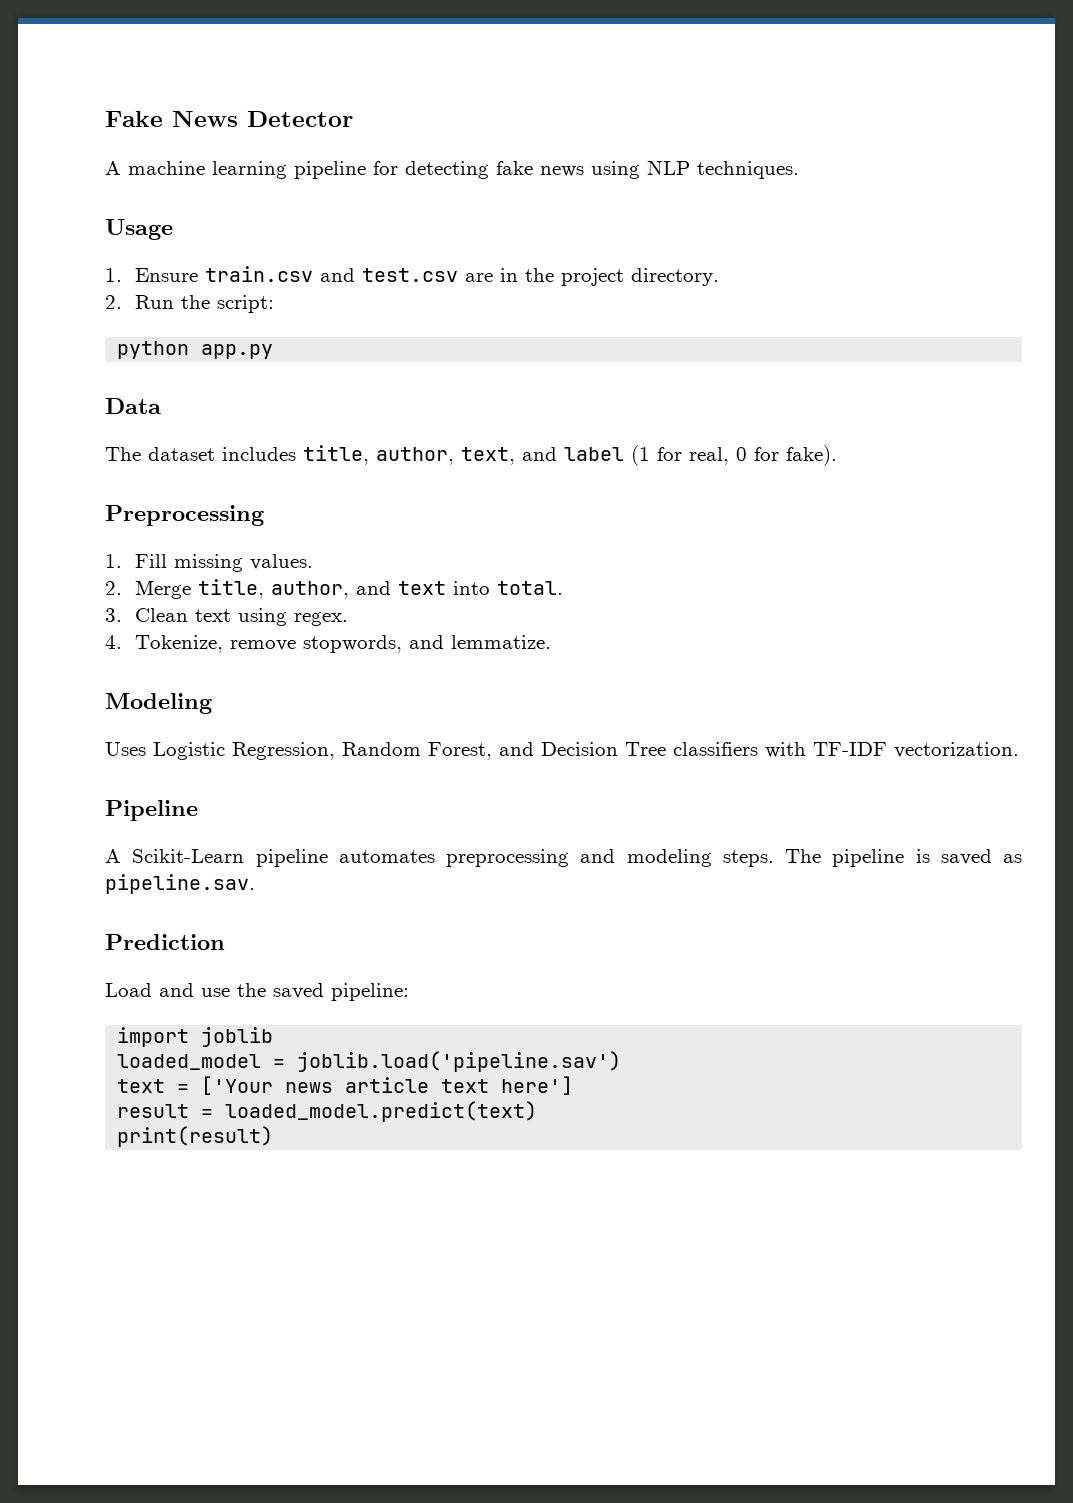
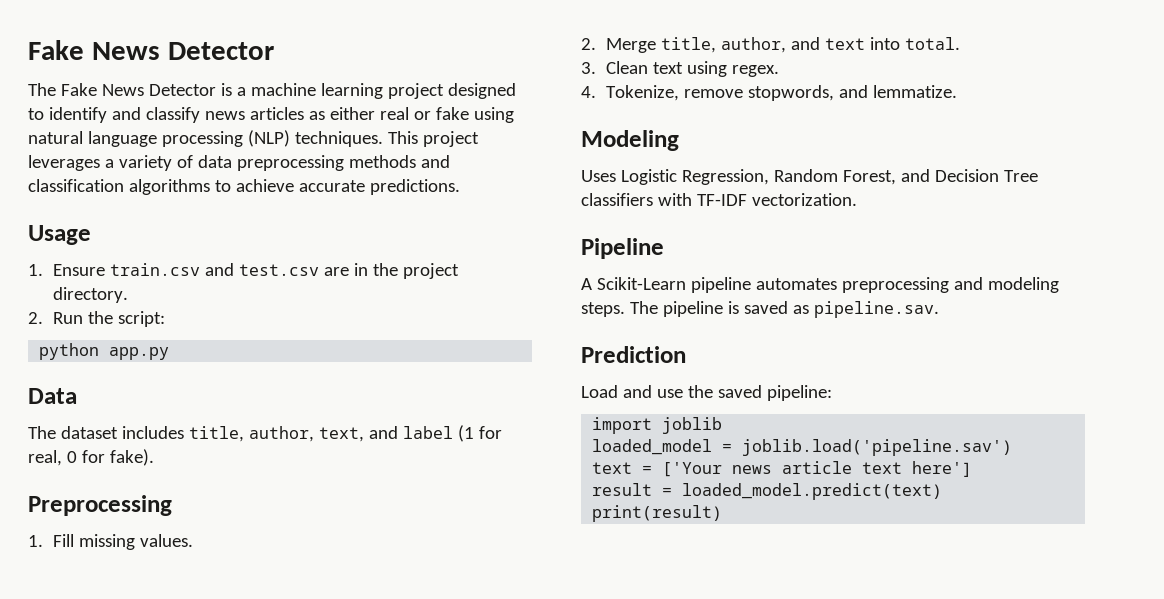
[105,160,799,179] A machine learning pipeline for detecting fake news using NLP techniques. -> [28,83,516,99] [28,107,514,123] [28,130,479,147] [28,155,450,171] [28,179,460,195] The Fake News Detector is a machine learning project designed to identify and classify news articles as either real or fake using natural language processing (NLP) techniques. This project leverages a variety of data preprocessing methods and classification algorithms to achieve accurate predictions.

